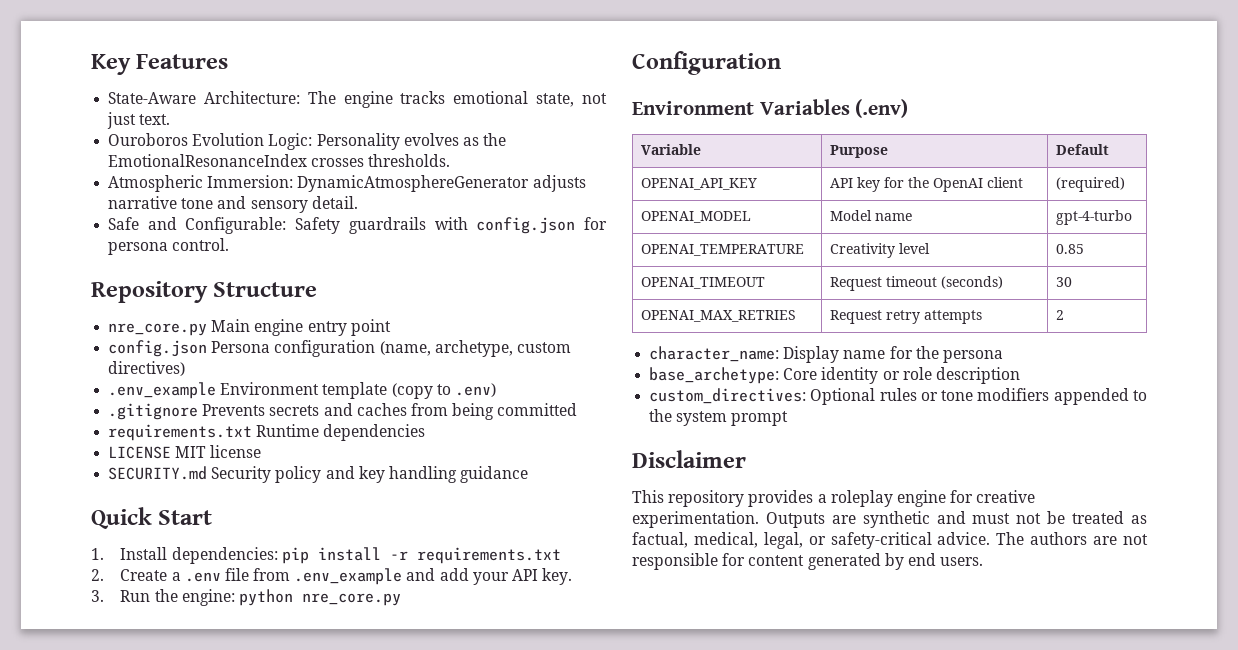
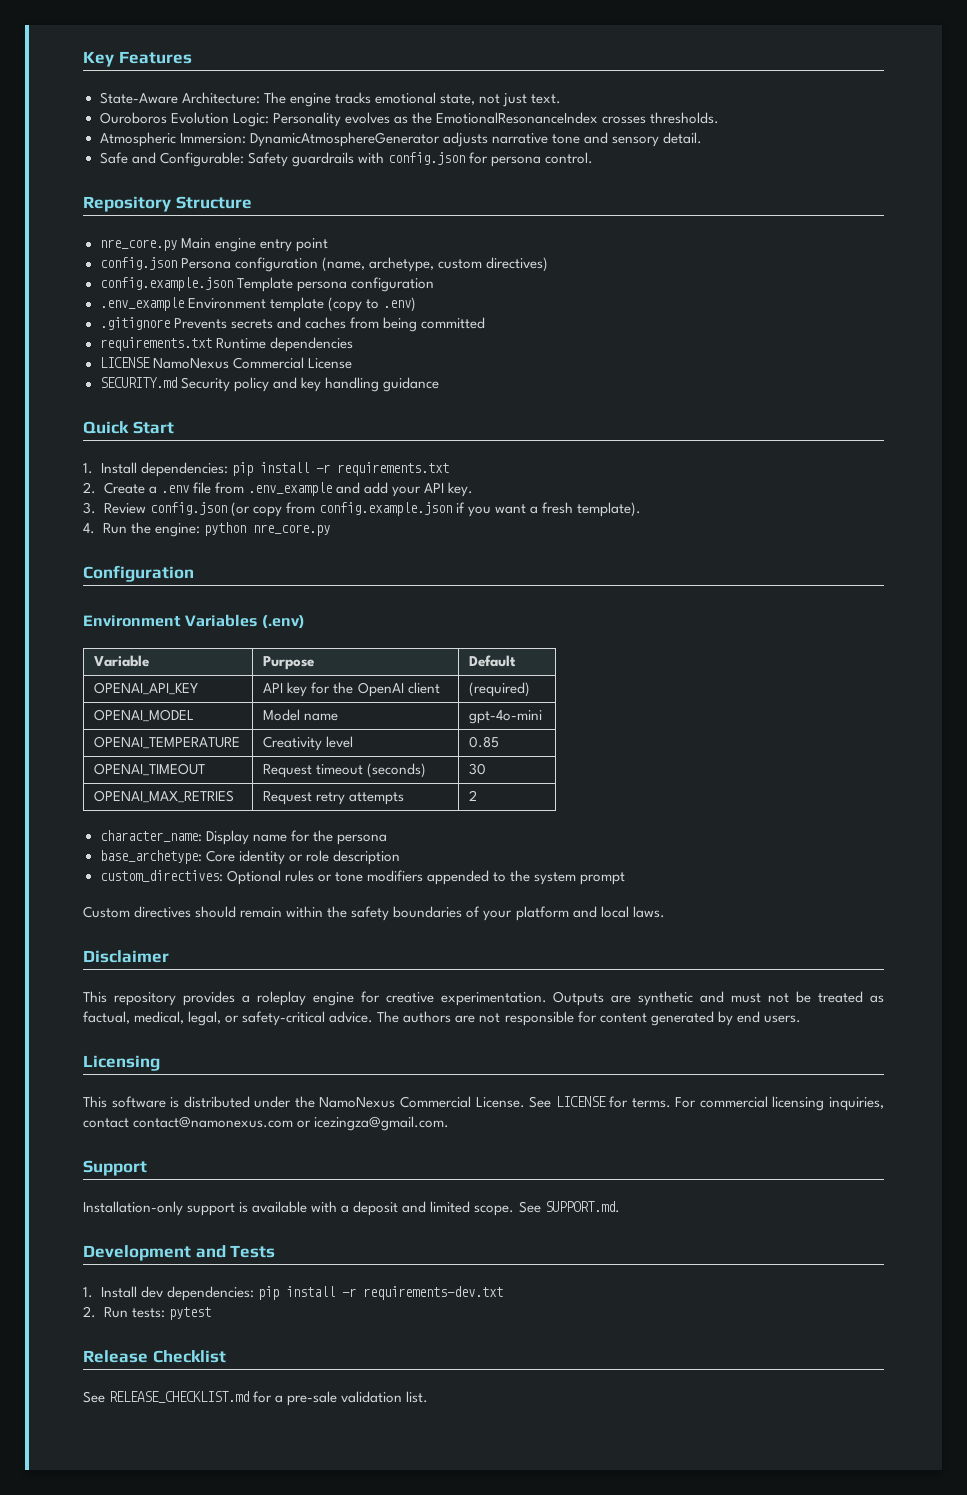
(186, 368) none -> [99,277,434,292] // config.example.json Template persona configuration
[175,445,262,458] MIT license -> [152,357,352,369] NamoNexus Commercial License
(104, 596) none -> [103,502,642,517] [83,523,95,534] Review config.json (or copy from config.example.json if you want a fresh template). // 4.
[1055,210,1132,225] gpt-4-turbo -> [469,710,543,724] gpt-4o-mini
(789, 418) none -> [83,906,665,921] // Custom directives should remain within the safety boundaries of your platform and local laws.
(984, 561) none -> [83,1055,160,1071] [83,1096,884,1111] [83,1116,450,1131] [83,1160,147,1176] [83,1201,620,1216] [83,1245,276,1261] [83,1286,504,1301] [83,1306,211,1320] [83,1350,226,1363] [83,1391,429,1406] // Licensing // This software is distributed under the NamoNexus Commercial License. See LICENSE for terms. For commercial licensing inquiries, contact contact@namonexus.com or icezingza@gmail.com. // Support // Installation-only support is available with a deposit and limited scope. See SUPPORT.md. // Development and Tests // 1. Install dev dependencies: pip install -r requirements-dev.txt // 2. Run tests: pytest // Release Checklist // See RELEASE_CHECKLIST.md for a pre-sale validation list.

